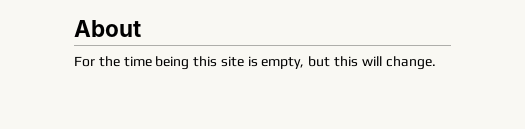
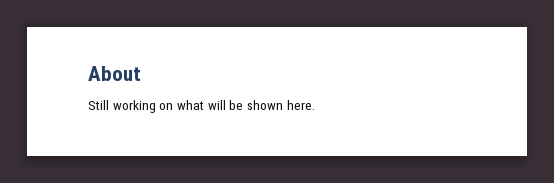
[74,56,436,70] For the time being this site is empty, but this will change. -> [88,100,315,113] Still working on what will be shown here.

